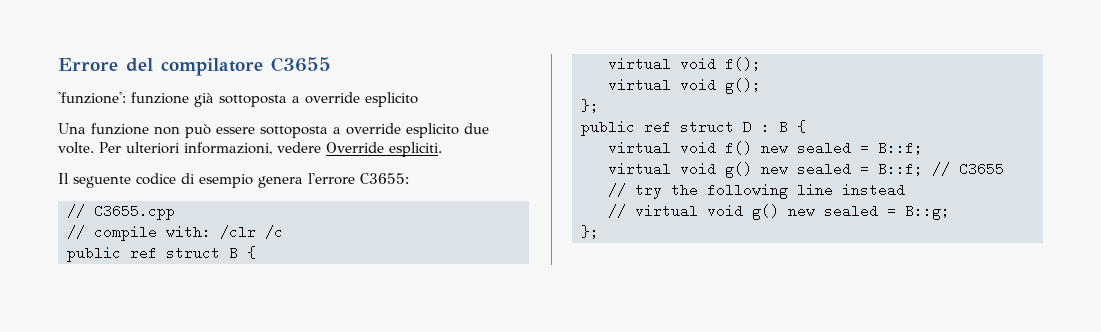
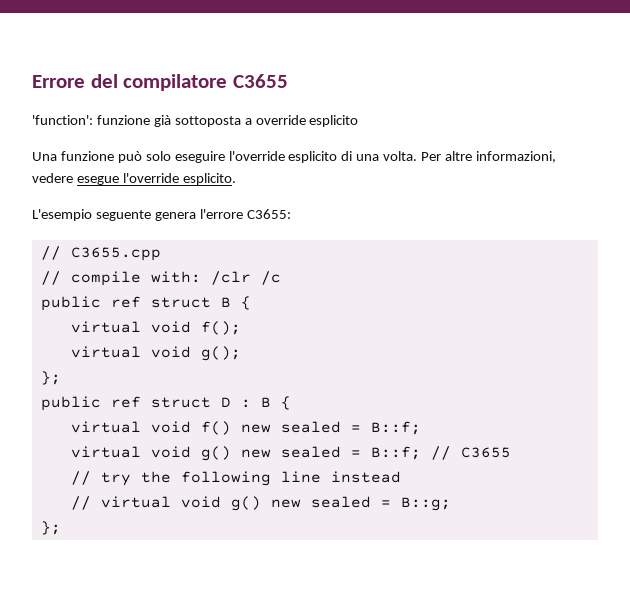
[58,92,126,104] 'funzione': -> [32,115,93,125] 'function':
[154,123,489,138] [58,142,442,157] [58,173,253,188] non può essere sottoposta a override esplicito due volte. Per ulteriori informazioni, vedere Override espliciti. // Il seguente codice di esempio -> [117,151,556,163] [32,173,236,185] [32,209,151,221] può solo eseguire l'override esplicito di una volta. Per altre informazioni, vedere esegue l'override esplicito. // L'esempio seguente

